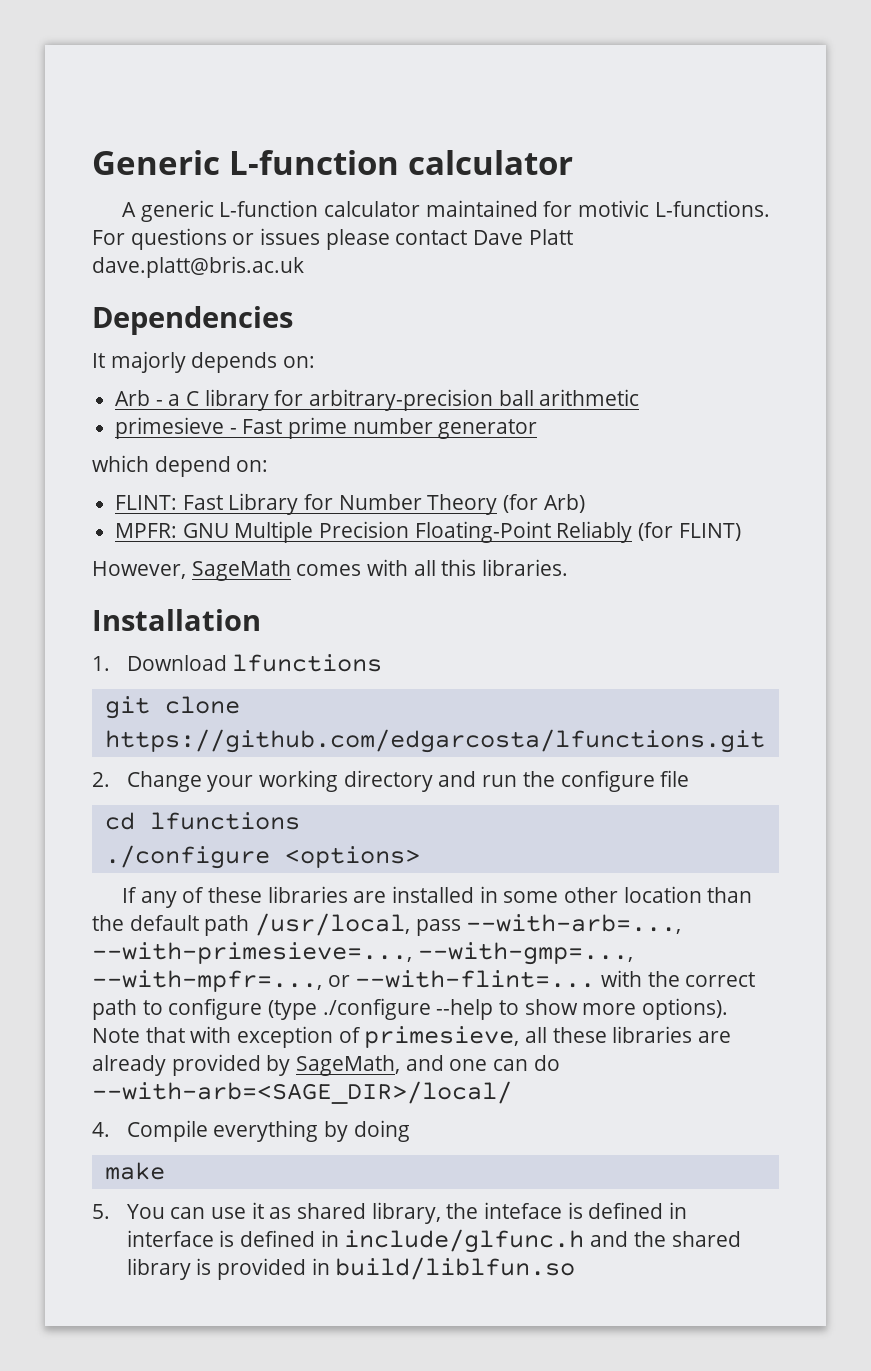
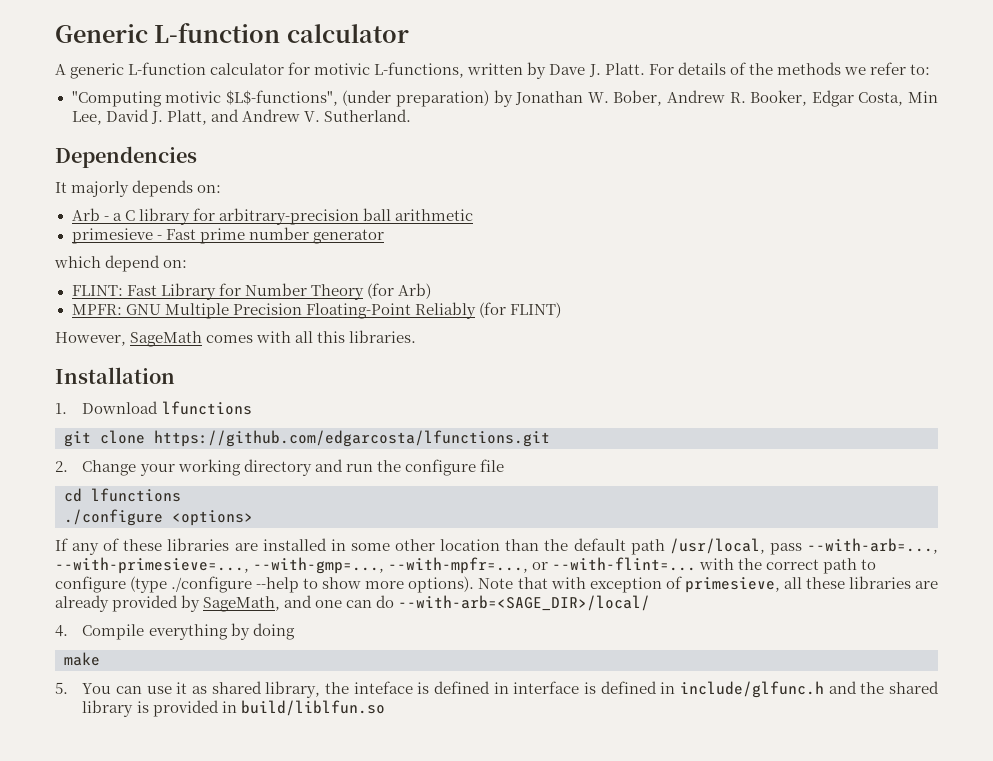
[425,200,538,217] maintained -> (285, 69) none
[654,200,770,217] [92,228,573,250] [92,256,304,278] L-functions. For questions or issues please contact Dave Platt dave.platt@bris.ac.uk -> [374,62,930,79] [71,90,939,107] [71,109,411,125] L-functions, written by Dave J. Platt. For details of the methods we refer to: // "Computing motivic $L$-functions", (under preparation) by Jonathan W. Bober, Andrew R. Booker, Edgar Costa, Min Lee, David J. Platt, and Andrew V. Sutherland.

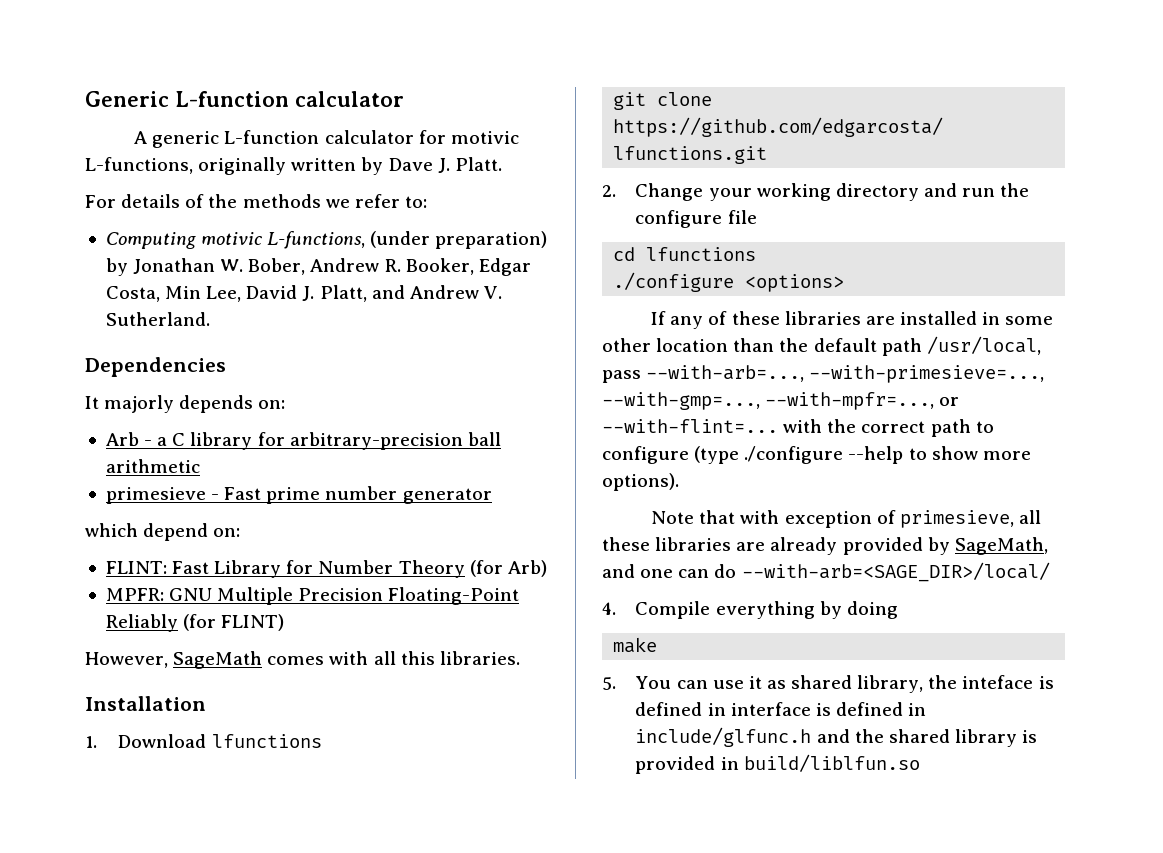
(465, 70) none -> [198,157,287,175] originally
(645, 69) none -> (502, 164) //
[71,90,338,107] "Computing motivic $L$-functions", -> [105,231,366,249] Computing motivic L-functions,
(475, 584) none -> (679, 482) //

